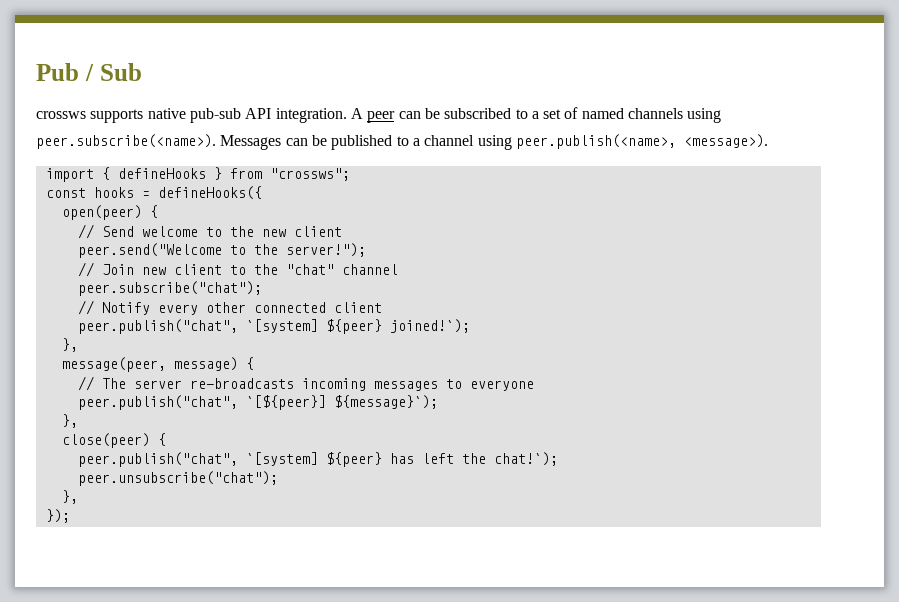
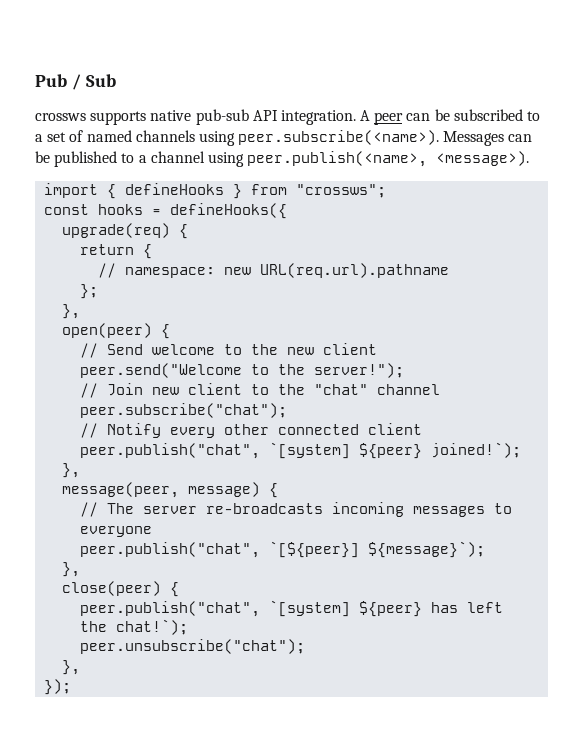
(262, 193) none -> [62,223,189,239] [80,244,153,259] [98,263,450,278] [80,284,99,299] [62,304,81,319] // upgrade(req) { // return { // // namespace: new URL(req.url).pathname // }; // },

